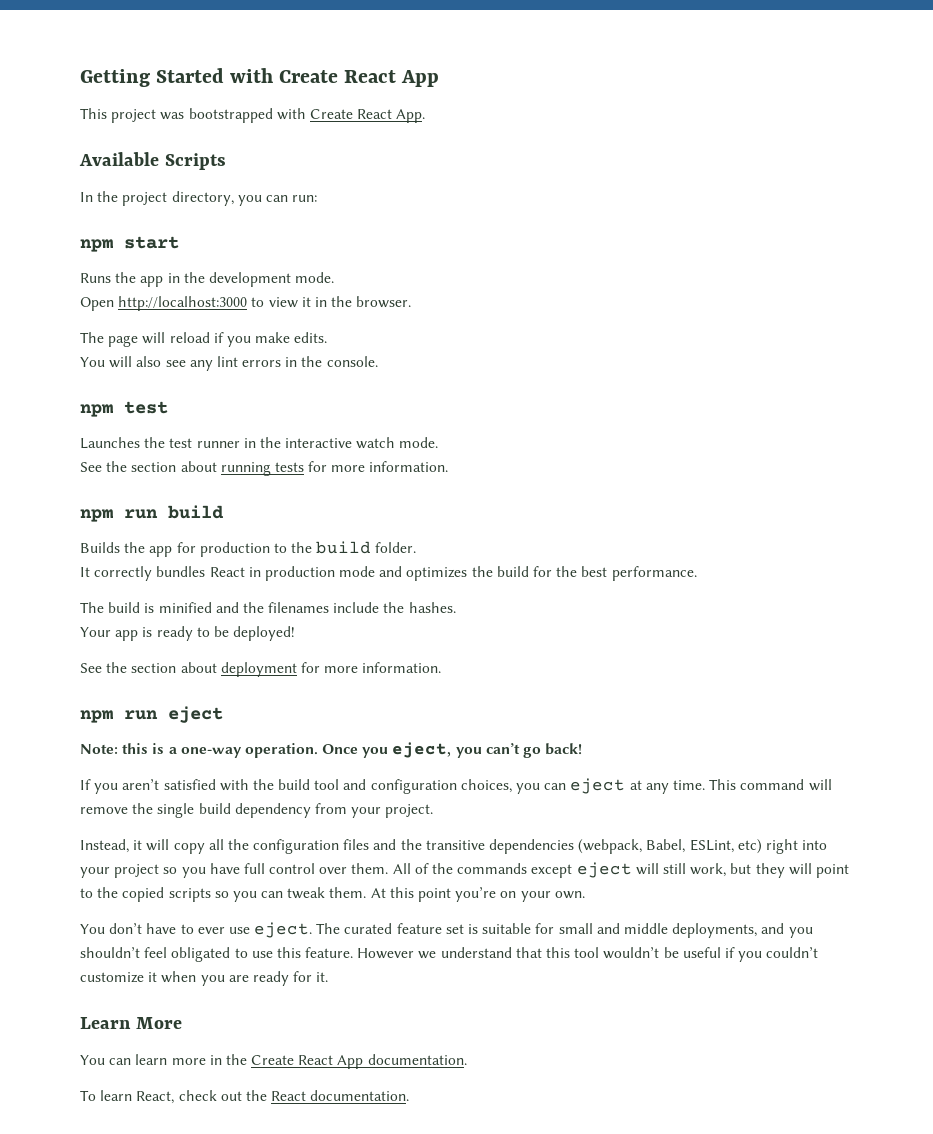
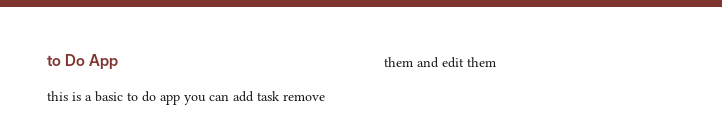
[80,68,440,87] [80,108,426,123] [79,152,226,170] [80,191,318,206] [80,236,179,252] [80,272,335,287] [80,296,412,311] [80,332,328,347] [80,356,378,371] [80,401,168,417] [80,437,439,449] [80,461,449,476] [80,505,224,522] [80,541,417,557] [80,566,697,581] [80,602,456,613] [80,626,296,641] [80,662,442,677] [80,706,223,723] [80,742,583,758] [80,778,832,794] [80,803,434,818] [80,839,828,854] [80,862,849,878] [80,887,585,902] [80,922,813,938] [80,947,819,962] [80,971,329,986] [80,1017,182,1029] [80,1054,467,1069] [80,1090,410,1104] Getting Started with Create React App // This project was bootstrapped with Create React App. // Available Scripts // In the project directory, you can run: // npm start // Runs the app in the development mode. // Open http://localhost:3000 to view it in the browser. // The page will reload if you make edits. // You will also see any lint errors in the console. // npm test // Launches the test runner in the interactive watch mode. // See the section about running tests for more information. // npm run build // Builds the app for production to the build folder. // It correctly bundles React in production mode and optimizes the build for the best performance. // The build is minified and the filenames include the hashes. // Your app is ready to be deployed! // See the section about deployment for more information. // npm run eject // Note: this is a one-way operation. Once you eject, you can’t go back! // If you aren’t satisfied with the build tool and configuration choices, you can eject at any time. This command will remove the single build dependency from your project. // Instead, it will copy all the configuration files and the transitive dependencies (webpack, Babel, ESLint, etc) right into your project so you have full control over them. All of the commands except eject will still work, but they will point to the copied scripts so you can tweak them. At this point you’re on your own. // You don’t have to ever use eject. The curated feature set is suitable for small and middle deployments, and you shouldn’t feel obligated to use this feature. However we understand that this tool wouldn’t be useful if you couldn’t customize it when you are ready for it. // Learn More // You can learn more in the Create React App documentation. // To learn React, check out the React documentation. -> [47,54,119,70] [47,91,325,105] [384,57,496,68] to Do App // this is a basic to do app you can add task remove them and edit them

